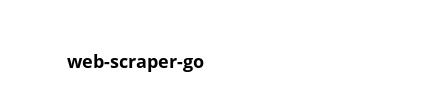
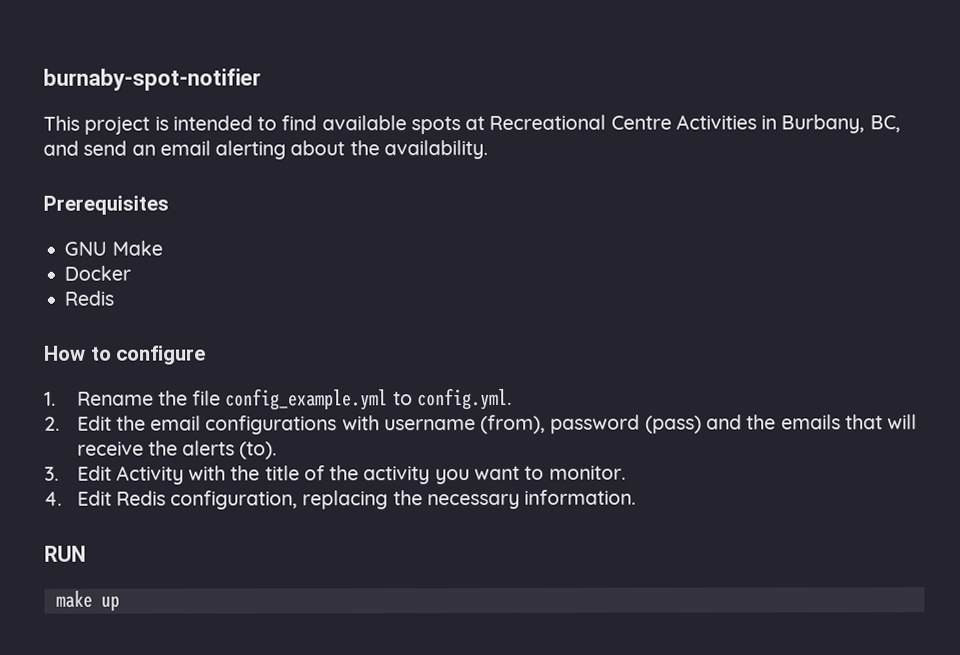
[67,54,204,72] web-scraper-go -> [43,68,261,91] [43,114,901,135] [43,139,488,160] [43,195,169,215] [64,240,163,256] [64,265,132,281] [64,290,115,306] [44,345,207,365] [44,387,512,411] [44,414,918,435] [76,440,278,460] [44,465,626,485] [44,489,637,510] [44,545,86,562] [55,590,120,611] burnaby-spot-notifier // This project is intended to find available spots at Recreational Centre Activities in Burbany, BC, and send an email alerting about the availability. // Prerequisites // GNU Make // Docker // Redis // How to configure // 1. Rename the file config_example.yml to config.yml. // 2. Edit the email configurations with username (from), password (pass) and the emails that will receive the alerts (to). // 3. Edit Activity with the title of the activity you want to monitor. // 4. Edit Redis configuration, replacing the necessary information. // RUN // make up

